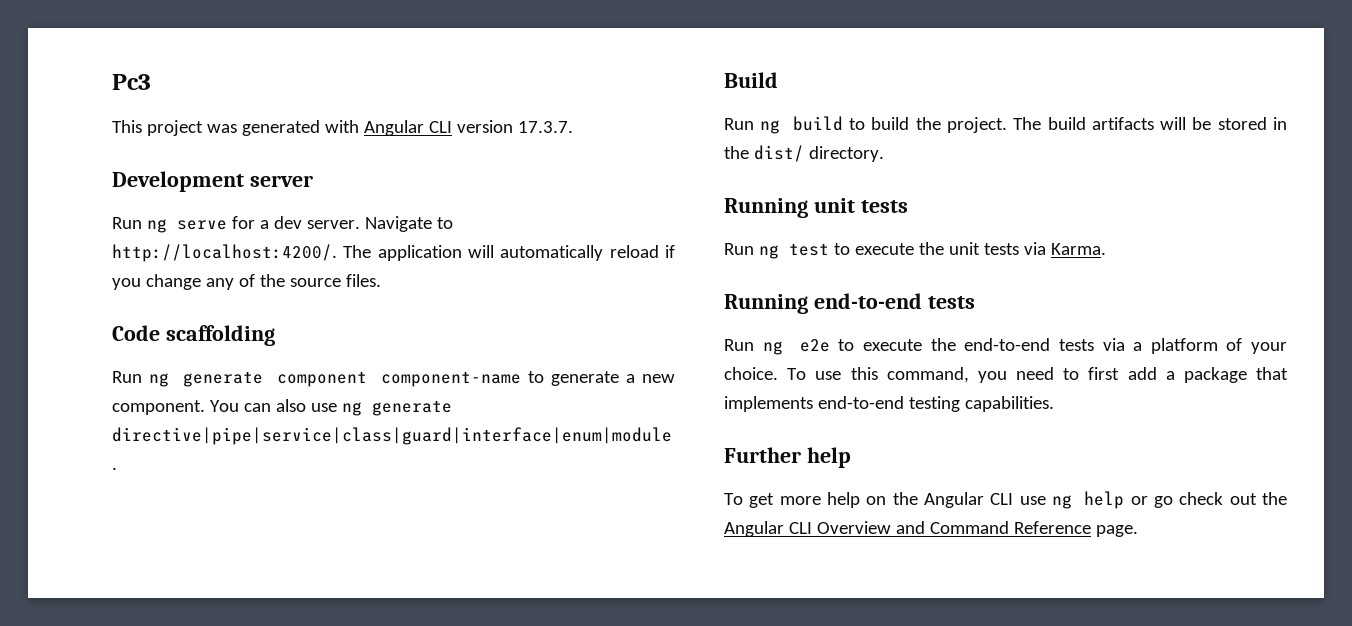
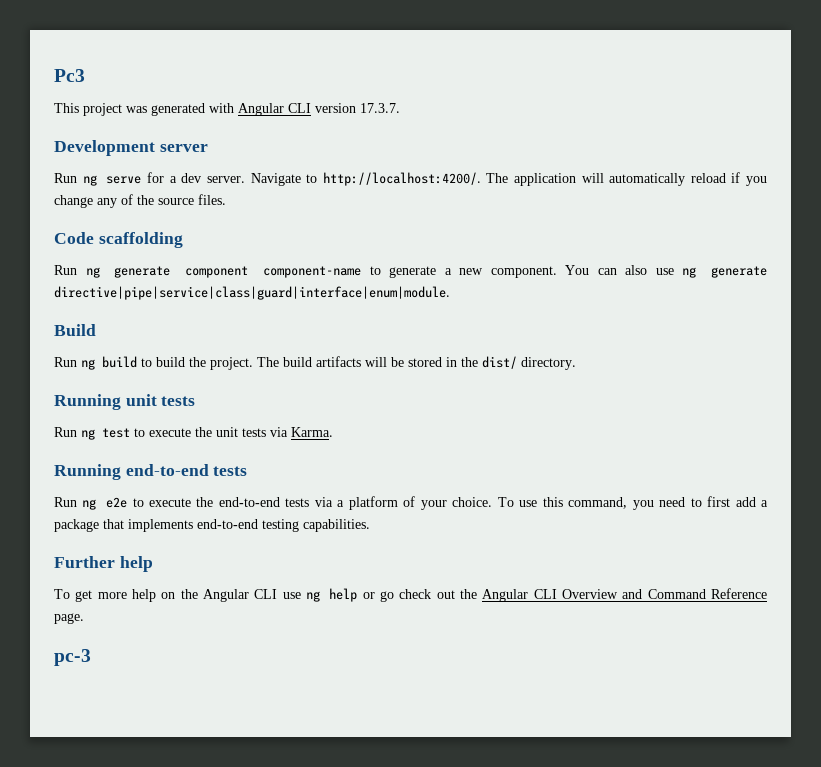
(1138, 531) none -> [54,649,91,666] // pc-3

